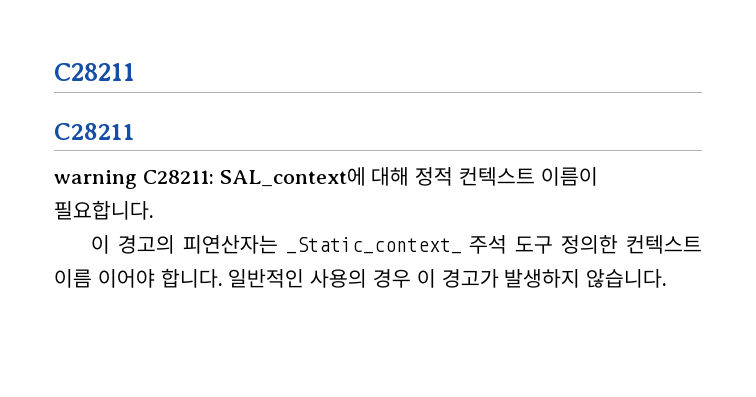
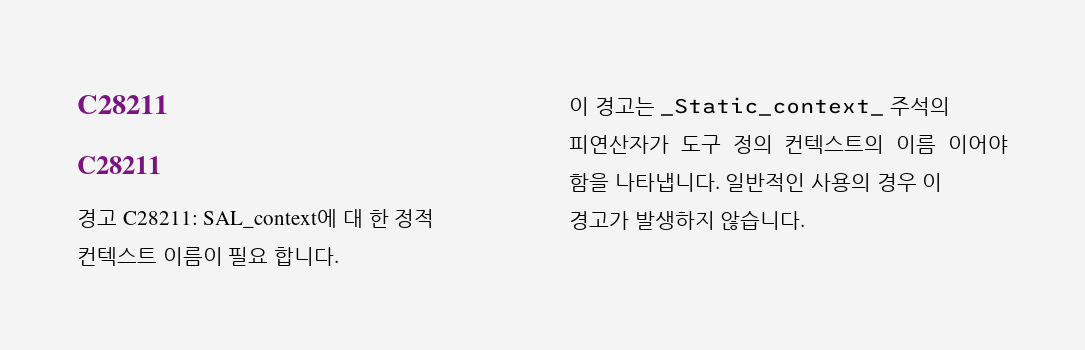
[54,170,137,189] warning -> [77,209,117,228] 경고
[371,167,410,186] 대해 -> [343,209,389,228] 대 한
[54,200,154,220] [90,235,702,254] [54,268,223,288] 필요합니다. // 이 경고의 피연산자는 _Static_context_ 주석 도구 정의한 컨텍스트 이름 이어야 합니다. -> [228,247,340,266] [569,97,951,116] [569,135,1008,154] [569,173,720,192] 필요 합니다. // 이 경고는 _Static_context_ 주석의 피연산자가 도구 정의 컨텍스트의 이름 이어야 함을 나타냅니다.

